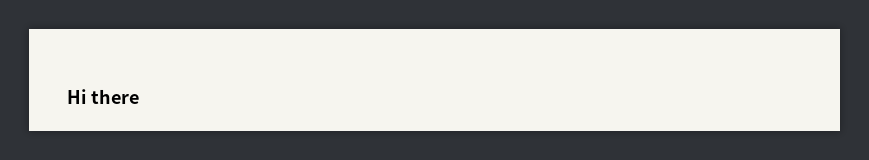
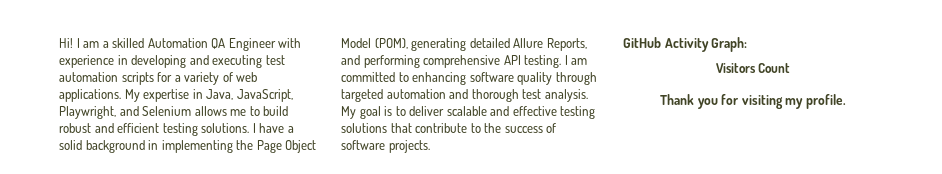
[67,89,139,104] Hi there -> [59,38,302,51] [59,55,285,68] [59,72,258,85] [59,89,293,102] [59,106,289,119] [59,123,294,136] [59,140,317,153] [341,38,587,51] [341,55,588,68] [341,72,597,85] [341,89,588,102] [341,106,596,119] [341,123,557,133] [341,140,430,153] [623,37,748,52] [715,63,791,73] [659,94,847,109] Hi! I am a skilled Automation QA Engineer with experience in developing and executing test automation scripts for a variety of web applications. My expertise in Java, JavaScript, Playwright, and Selenium allows me to build robust and efficient testing solutions. I have a solid background in implementing the Page Object Model (POM), generating detailed Allure Reports, and performing comprehensive API testing. I am committed to enhancing software quality through targeted automation and thorough test analysis. My goal is to deliver scalable and effective testing solutions that contribute to the success of software projects. // GitHub Activity Graph: // Visitors Count // Thank you for visiting my profile.

